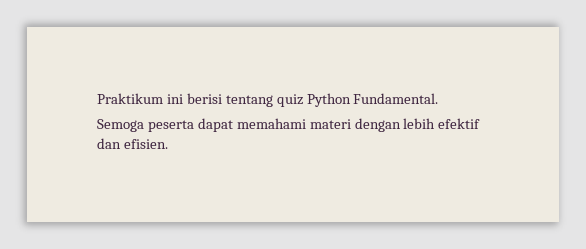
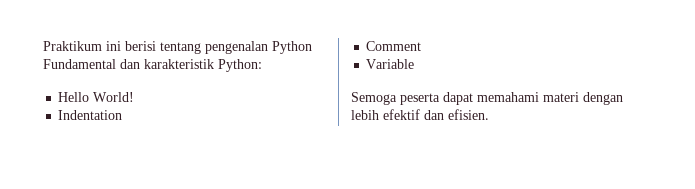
[276,93,439,107] quiz Python Fundamental. -> [205,41,312,54] [43,59,262,72] [58,92,135,102] [58,110,123,120] [366,41,422,51] [366,59,415,69] pengenalan Python Fundamental dan karakteristik Python: // Hello World! // Indentation // Comment // Variable

